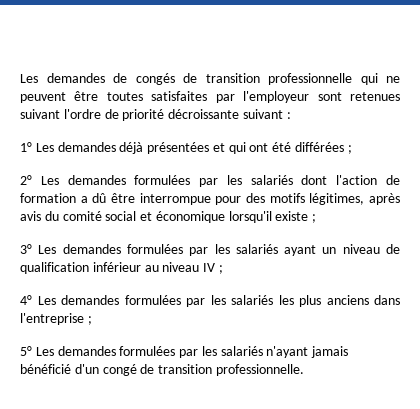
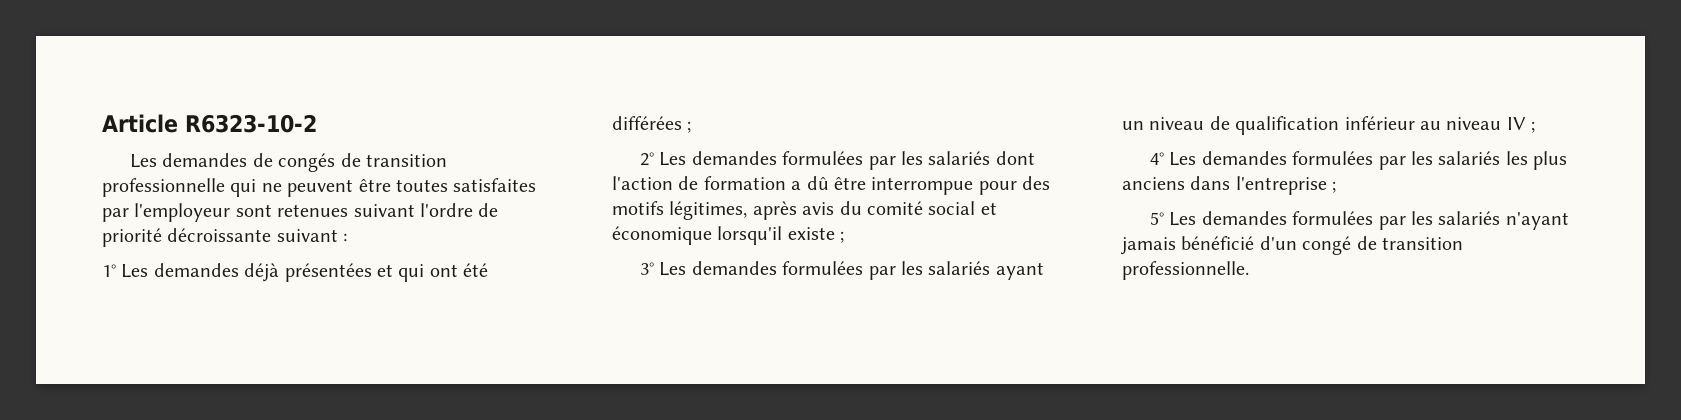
(20, 78) none -> [102,114,317,133] Article R6323-10-2 //

